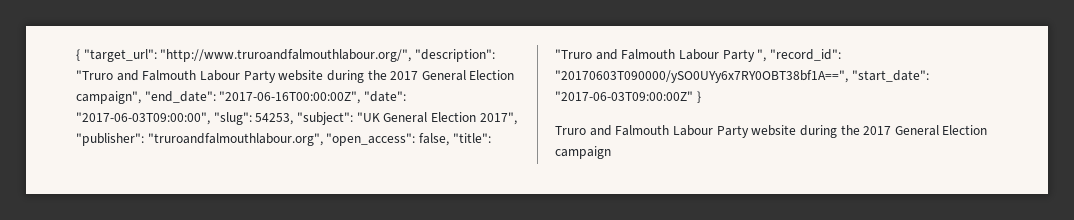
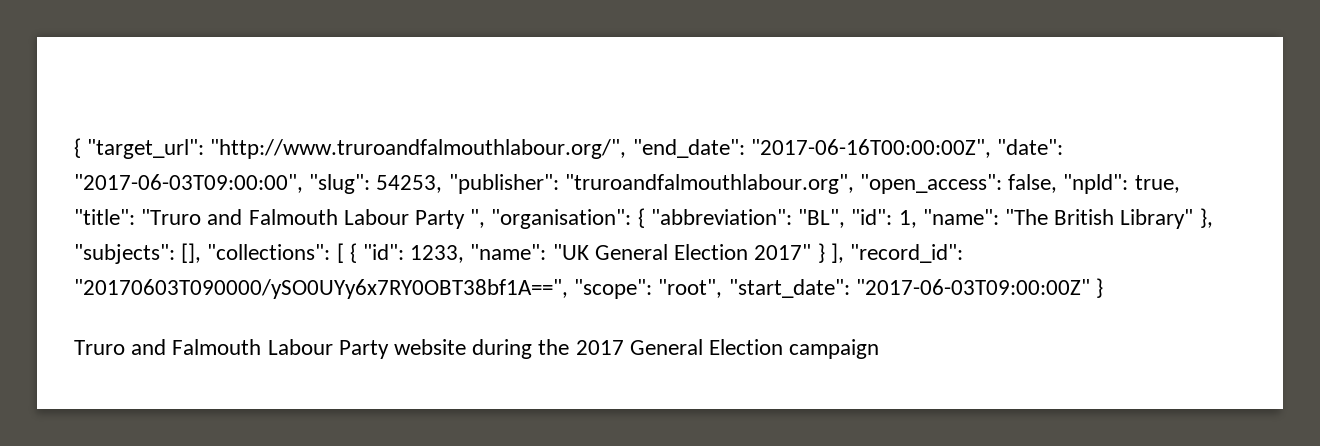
[414,49,495,62] [76,70,515,83] [76,91,141,104] "description": "Truro and Falmouth Labour Party website during the 2017 General Election campaign", -> (627, 149) none
[296,112,517,125] "subject": "UK General Election 2017", -> (443, 184) none
(449, 139) none -> [1063,174,1180,194] "npld": true,
[769,49,841,61] [555,70,848,83] "record_id": "20170603T090000/ySO0UYy6x7RY0OBT38bf1A==", -> [491,208,1213,229] [74,243,963,264] [74,279,723,299] "organisation": { "abbreviation": "BL", "id": 1, "name": "The British Library" }, "subjects": [], "collections": [ { "id": 1233, "name": "UK General Election 2017" } ], "record_id": "20170603T090000/ySO0UYy6x7RY0OBT38bf1A==", "scope": "root",

